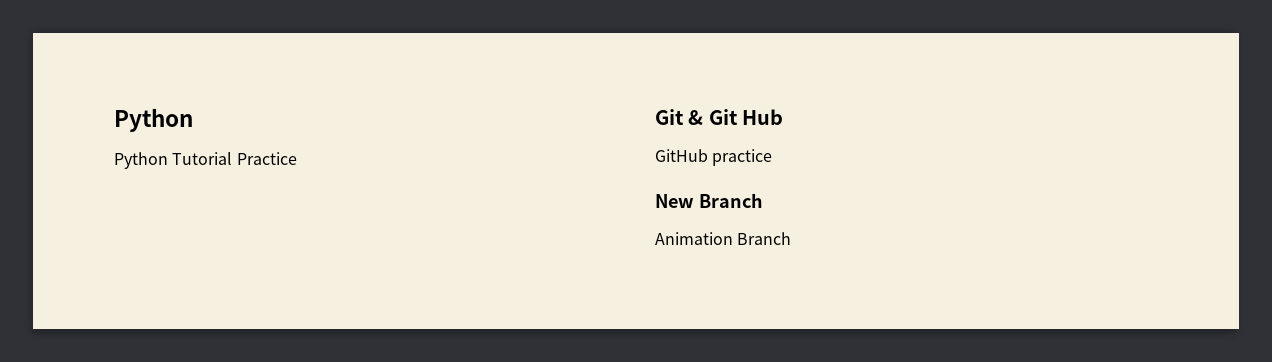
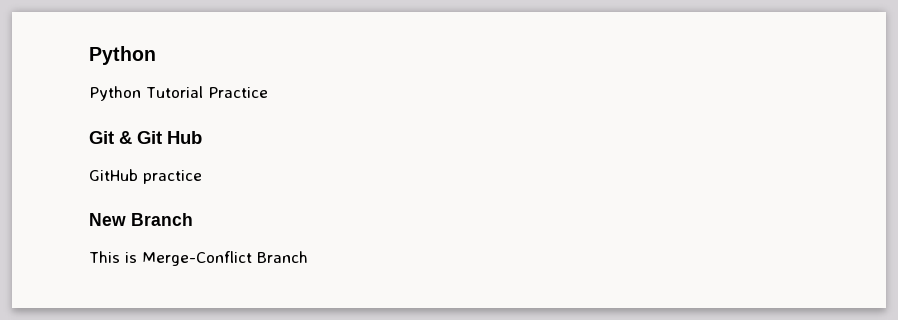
[655,232,733,245] Animation -> [89,251,252,266] This is Merge-Conflict

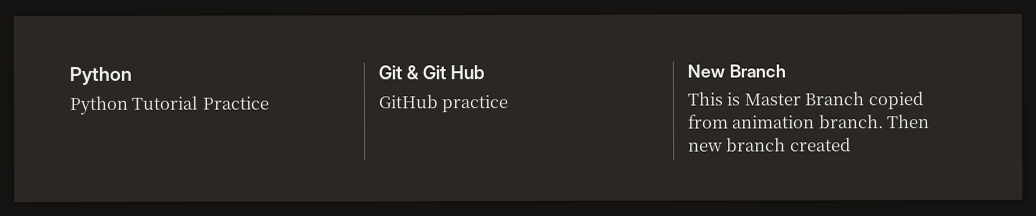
[142,251,308,266] Merge-Conflict Branch -> [743,91,924,110] [688,114,931,129] [688,137,851,152] Master Branch copied from animation branch. Then new branch created

